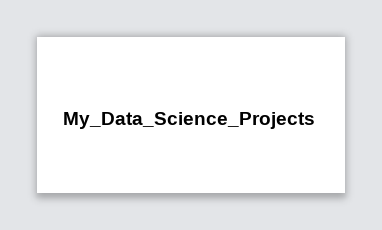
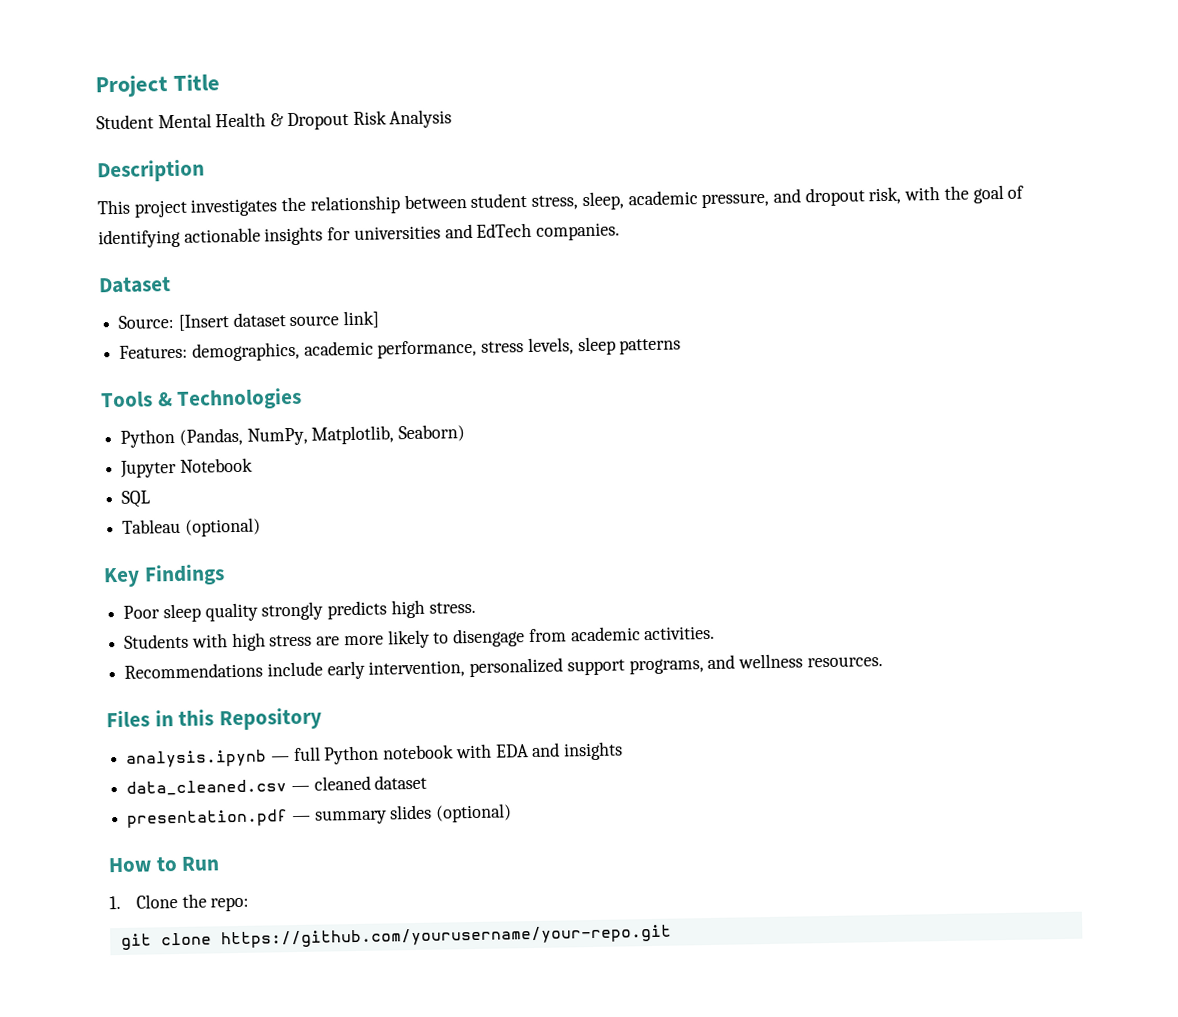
[63,112,315,129] My_Data_Science_Projects -> [95,74,221,98] [96,109,453,131] [97,159,205,183] [97,184,1025,218] [98,222,621,249] [99,276,171,294] [118,310,380,331] [119,336,682,362] [100,387,303,410] [120,424,466,448] [120,457,253,478] [121,490,151,508] [122,517,261,537] [103,564,225,588] [123,599,476,623] [124,625,716,652] [124,653,883,680] [106,707,323,731] [126,741,624,768] [126,774,428,796] [127,803,513,828] [108,856,221,873] [109,893,250,912] [120,924,672,950] Project Title // Student Mental Health & Dropout Risk Analysis // Description // This project investigates the relationship between student stress, sleep, academic pressure, and dropout risk, with the goal of identifying actionable insights for universities and EdTech companies. // Dataset // Source: [Insert dataset source link] // Features: demographics, academic performance, stress levels, sleep patterns // Tools & Technologies // Python (Pandas, NumPy, Matplotlib, Seaborn) // Jupyter Notebook // SQL // Tableau (optional) // Key Findings // Poor sleep quality strongly predicts high stress. // Students with high stress are more likely to disengage from academic activities. // Recommendations include early intervention, personalized support programs, and wellness resources. // Files in this Repository // analysis.ipynb — full Python notebook with EDA and insights // data_cleaned.csv — cleaned dataset // presentation.pdf — summary slides (optional) // How to Run // 1. Clone the repo: // git clone https://github.com/yourusername/your-repo.git

